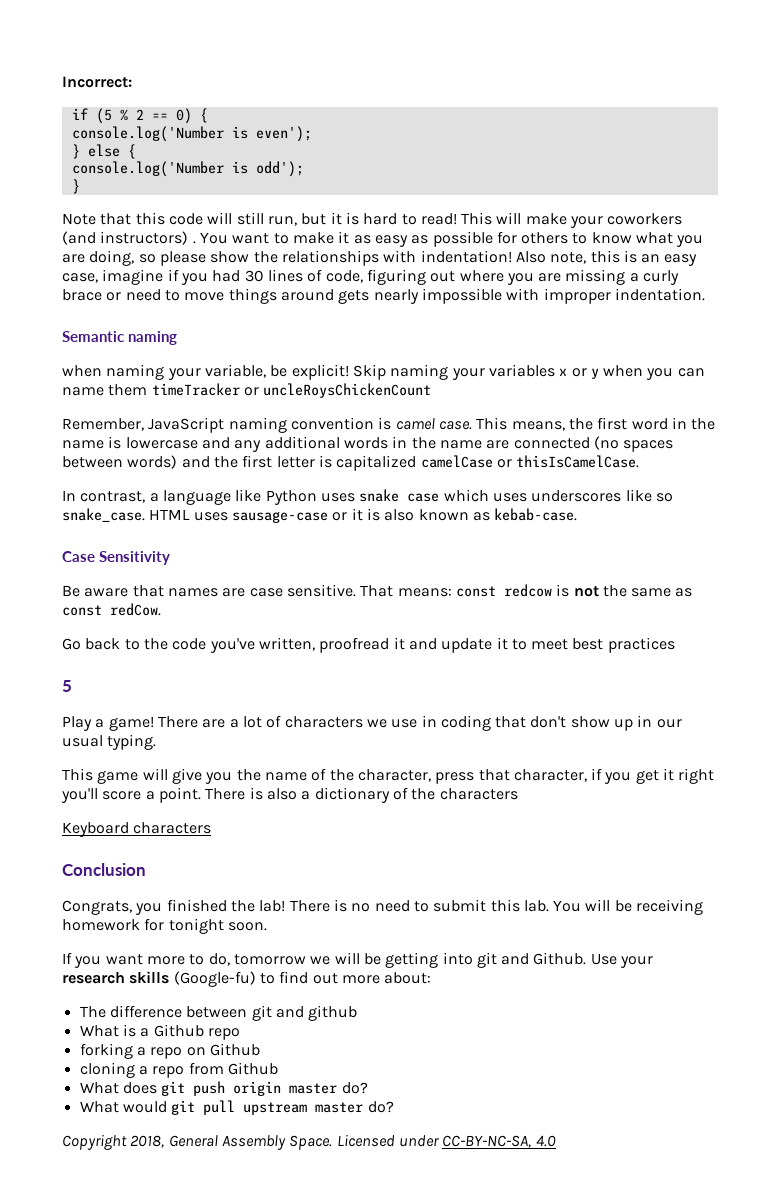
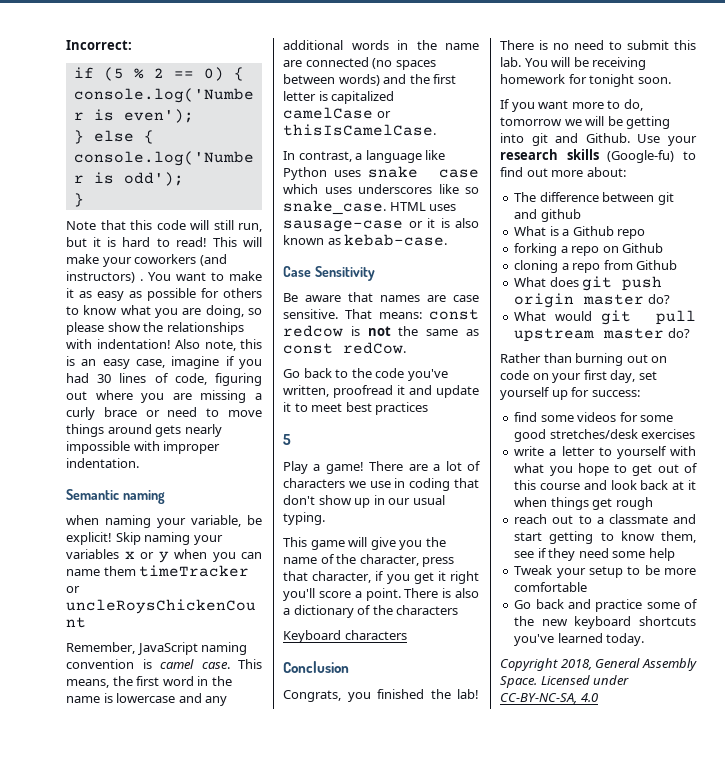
(394, 1107) none -> [500,353,668,366] [500,370,657,383] [500,387,640,400] [514,412,674,422] [514,429,696,442] [514,446,696,459] [514,463,698,476] [514,480,696,490] [514,497,653,510] [514,514,696,524] [514,531,696,544] [514,548,675,561] [514,565,696,578] [514,582,588,592] [514,599,698,612] [514,616,696,629] [514,633,645,646] // Rather than burning out on code on your first day, set yourself up for success: // find some videos for some good stretches/desk exercises // write a letter to yourself with what you hope to get out of this course and look back at it when things get rough // reach out to a classmate and start getting to know them, see if they need some help // Tweak your setup to be more comfortable // Go back and practice some of the new keyboard shortcuts you've learned today.

